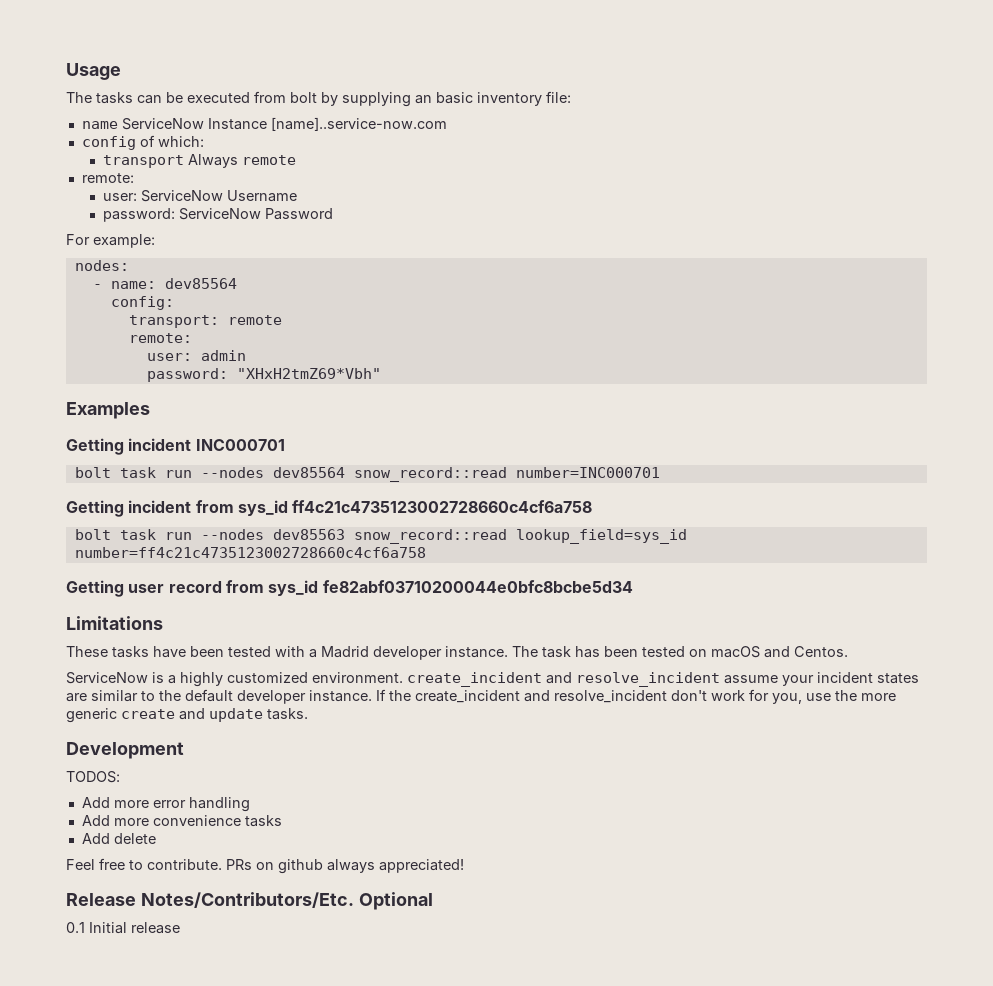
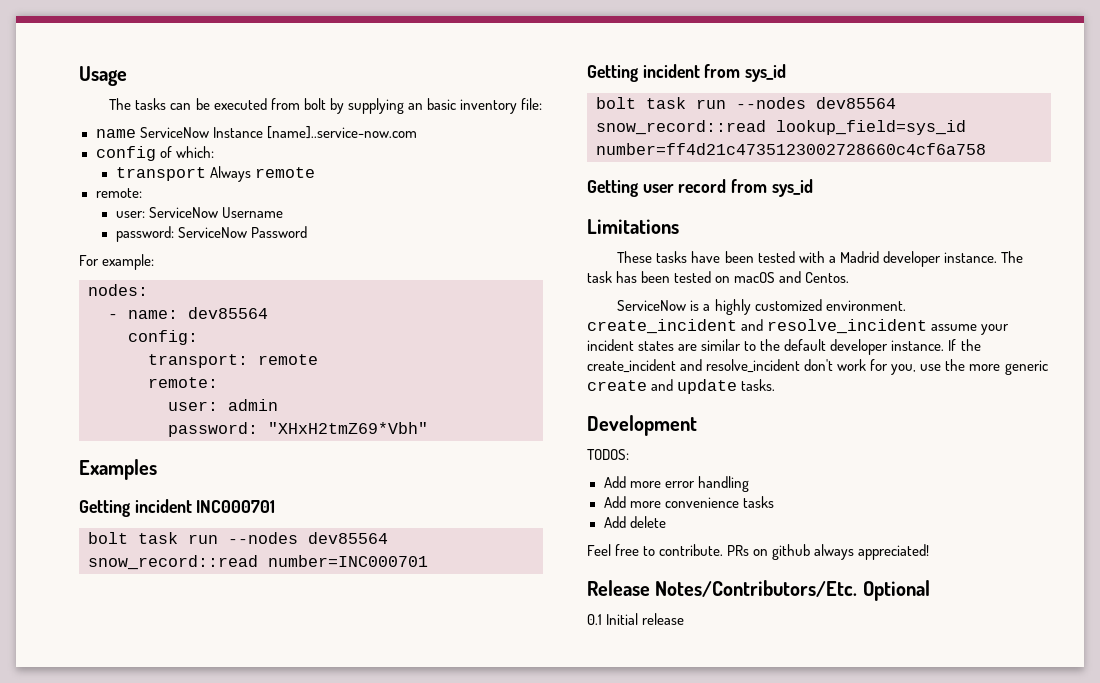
[292,500,593,513] [74,529,345,540] ff4c21c4735123002728660c4cf6a758 // bolt task run --nodes dev85563 -> [596,97,896,109] // bolt task run --nodes dev85564
[74,547,426,558] number=ff4c21c4735123002728660c4cf6a758 -> [596,143,986,155] number=ff4d21c4735123002728660c4cf6a758
[322,580,633,593] fe82abf03710200044e0bfc8bcbe5d34 -> (813, 188) none

